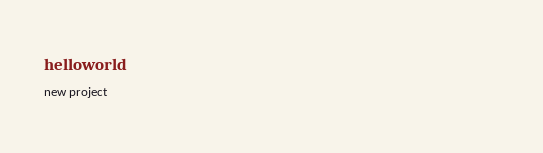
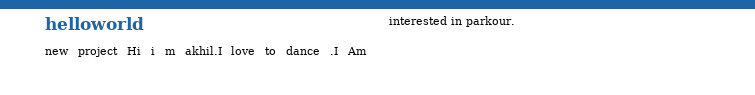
(109, 92) none -> [126,46,367,55] [389,16,515,27] Hi i m akhil.I love to dance .I Am interested in parkour.

